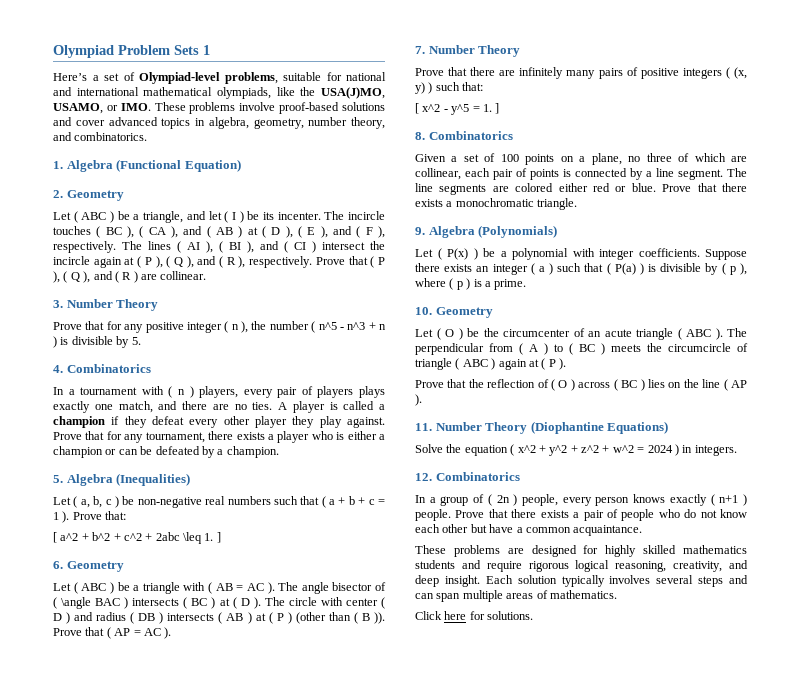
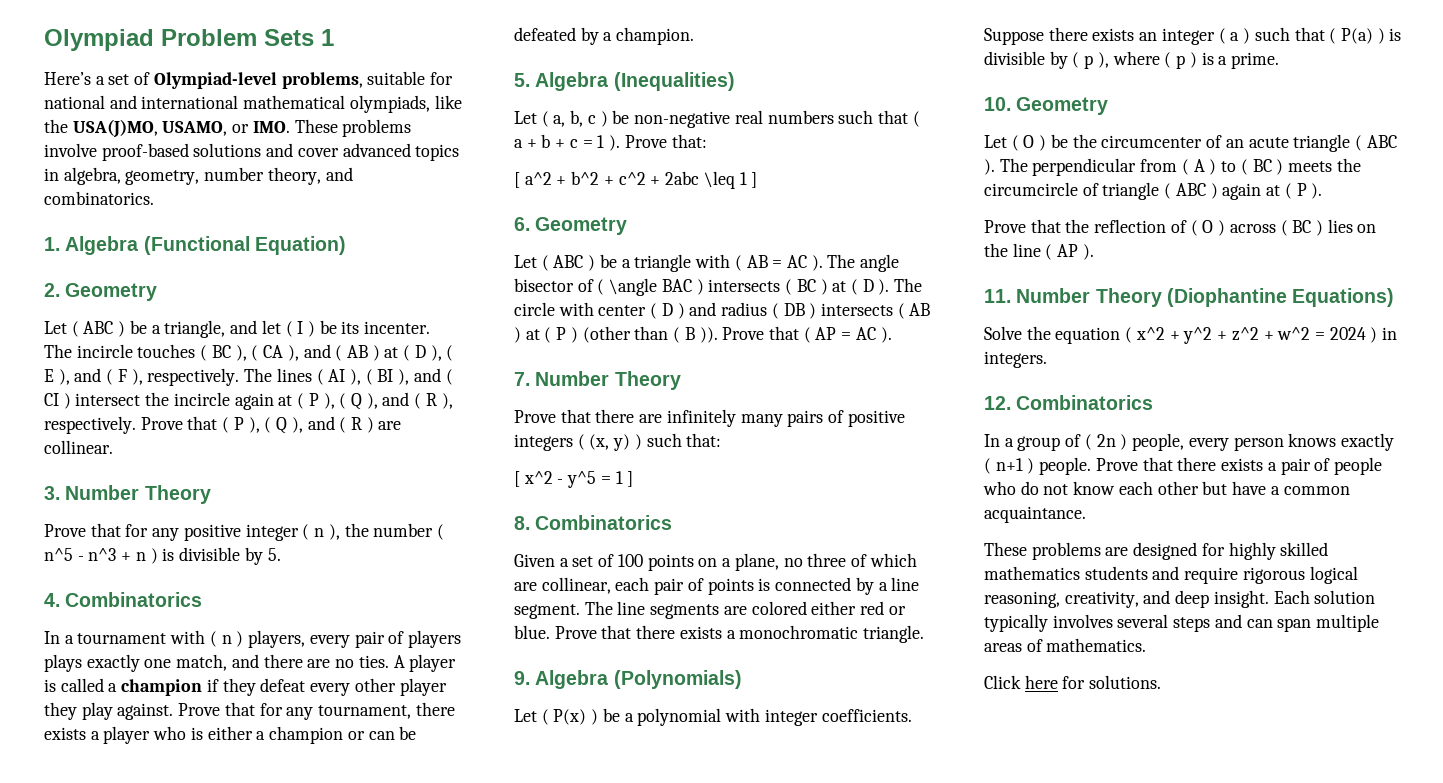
[204,533,214,541] 1. -> [739,172,747,185] 1
[482,104,492,112] 1. -> [615,471,623,484] 1

